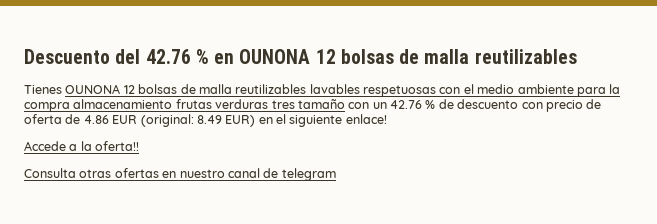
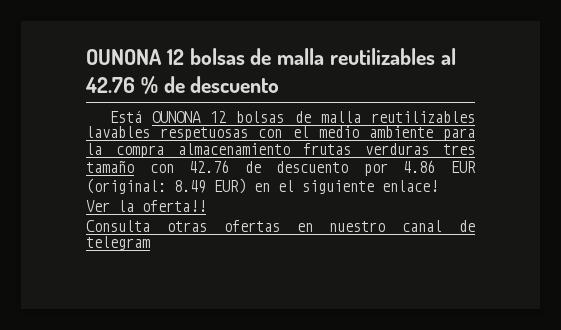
[24,49,577,64] [24,85,62,94] Descuento del 42.76 % en OUNONA 12 bolsas de malla reutilizables // Tienes -> [86,48,456,65] [85,76,280,94] [109,110,142,123] OUNONA 12 bolsas de malla reutilizables al 42.76 % de descuento // Está
[372,99,602,112] [24,114,81,124] un 42.76 % de descuento con precio de oferta de -> [189,160,388,176] 42.76 de descuento por
[24,141,78,151] Accede a -> [86,200,110,212] Ver

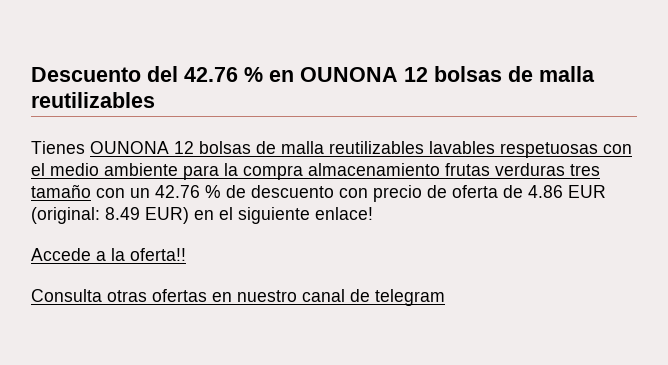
[86,48,456,65] [85,76,280,94] [109,110,142,123] OUNONA 12 bolsas de malla reutilizables al 42.76 % de descuento // Está -> [31,66,595,82] [31,92,155,108] [31,141,85,154] Descuento del 42.76 % en OUNONA 12 bolsas de malla reutilizables // Tienes
[189,160,388,176] 42.76 de descuento por -> [130,185,523,202] un 42.76 % de descuento con precio de oferta de
[86,200,110,212] Ver -> [31,248,106,261] Accede a

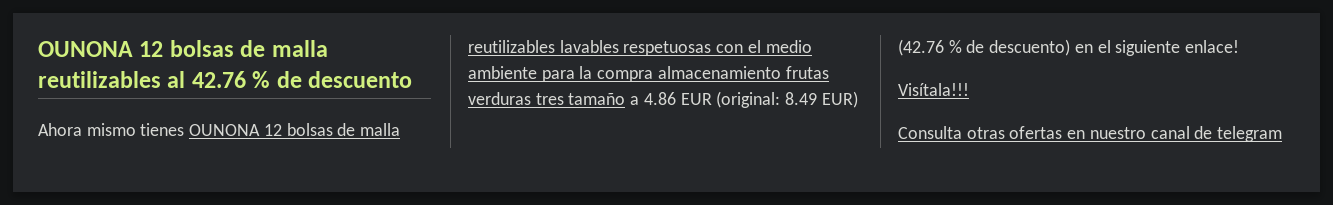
[31,66,595,82] [31,92,155,108] [31,141,85,154] Descuento del 42.76 % en OUNONA 12 bolsas de malla reutilizables // Tienes -> [38,40,328,57] [38,71,413,88] [38,123,185,136] OUNONA 12 bolsas de malla reutilizables al 42.76 % de descuento // Ahora mismo tienes
[96,185,523,202] con un 42.76 % de descuento con precio de oferta de -> [630,96,640,105] a
(189, 215) none -> [898,39,1071,56] (42.76 % de descuento)
[31,248,186,261] Accede a la oferta!! -> [898,83,969,96] Visítala!!!

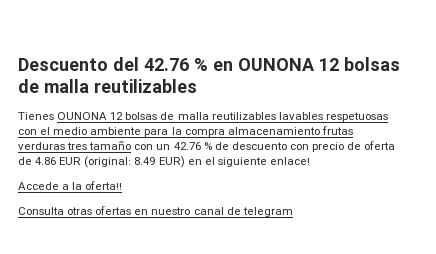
[38,40,328,57] [38,71,413,88] [38,123,185,136] OUNONA 12 bolsas de malla reutilizables al 42.76 % de descuento // Ahora mismo tienes -> [18,57,400,71] [18,79,197,93] [18,112,54,120] Descuento del 42.76 % en OUNONA 12 bolsas de malla reutilizables // Tienes
[630,96,640,105] a -> [134,141,396,152] [18,157,32,165] con un 42.76 % de descuento con precio de oferta de
[898,39,1071,56] (42.76 % de descuento) -> (185, 162) none
[898,83,969,96] Visítala!!! -> [18,181,123,190] Accede a la oferta!!

